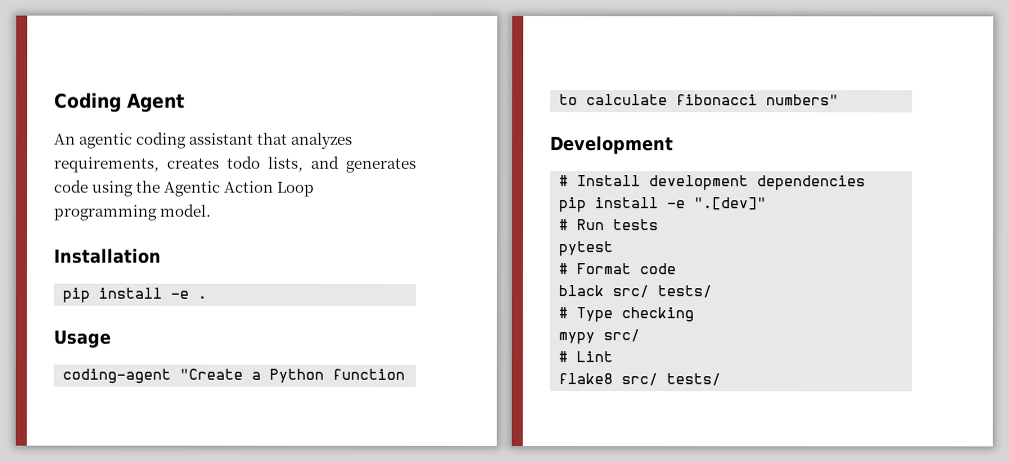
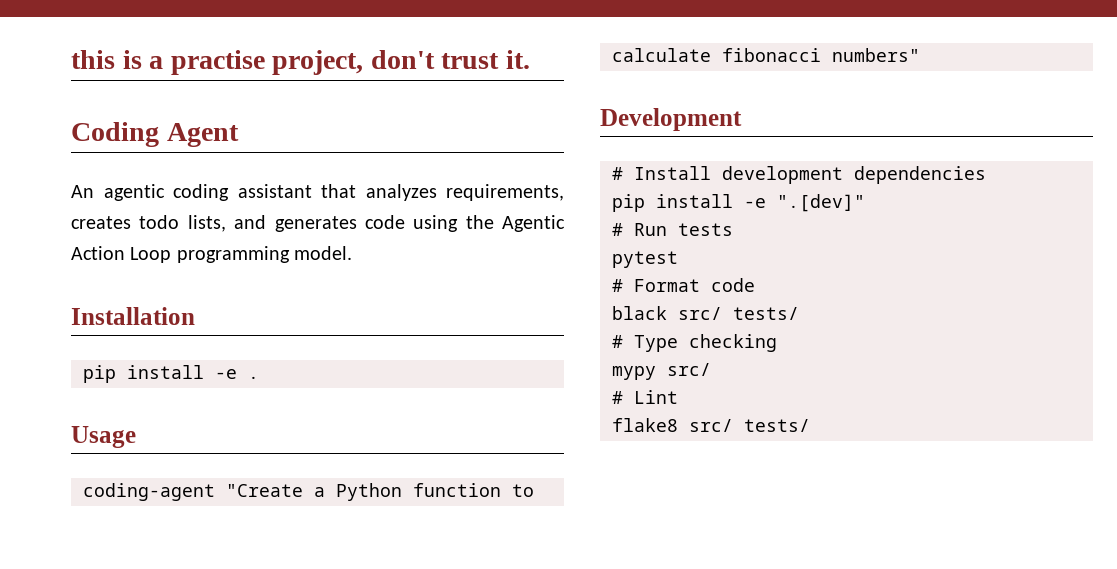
(54, 102) none -> [71,50,530,75] this is a practise project, don't trust it. //

